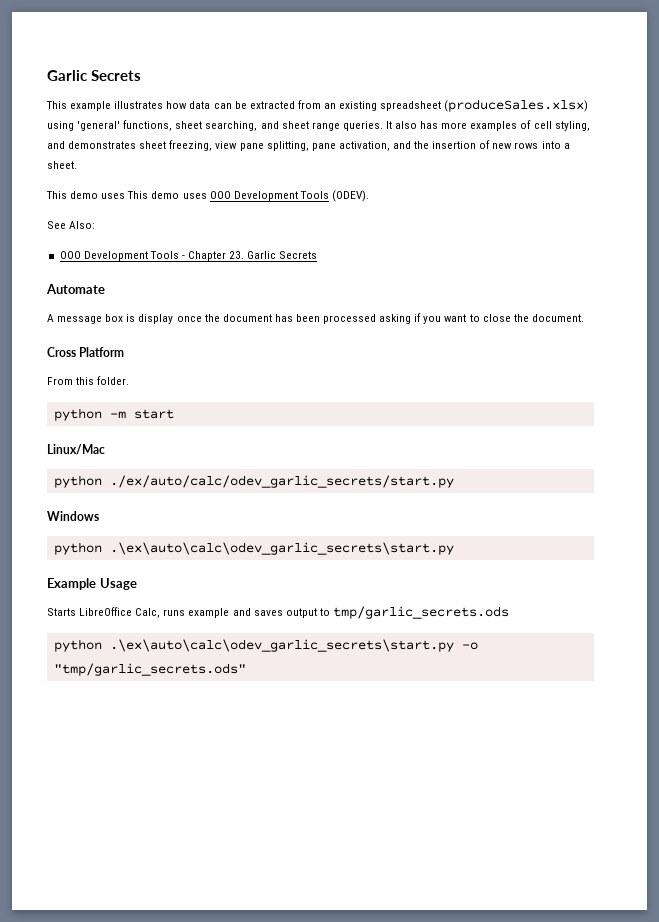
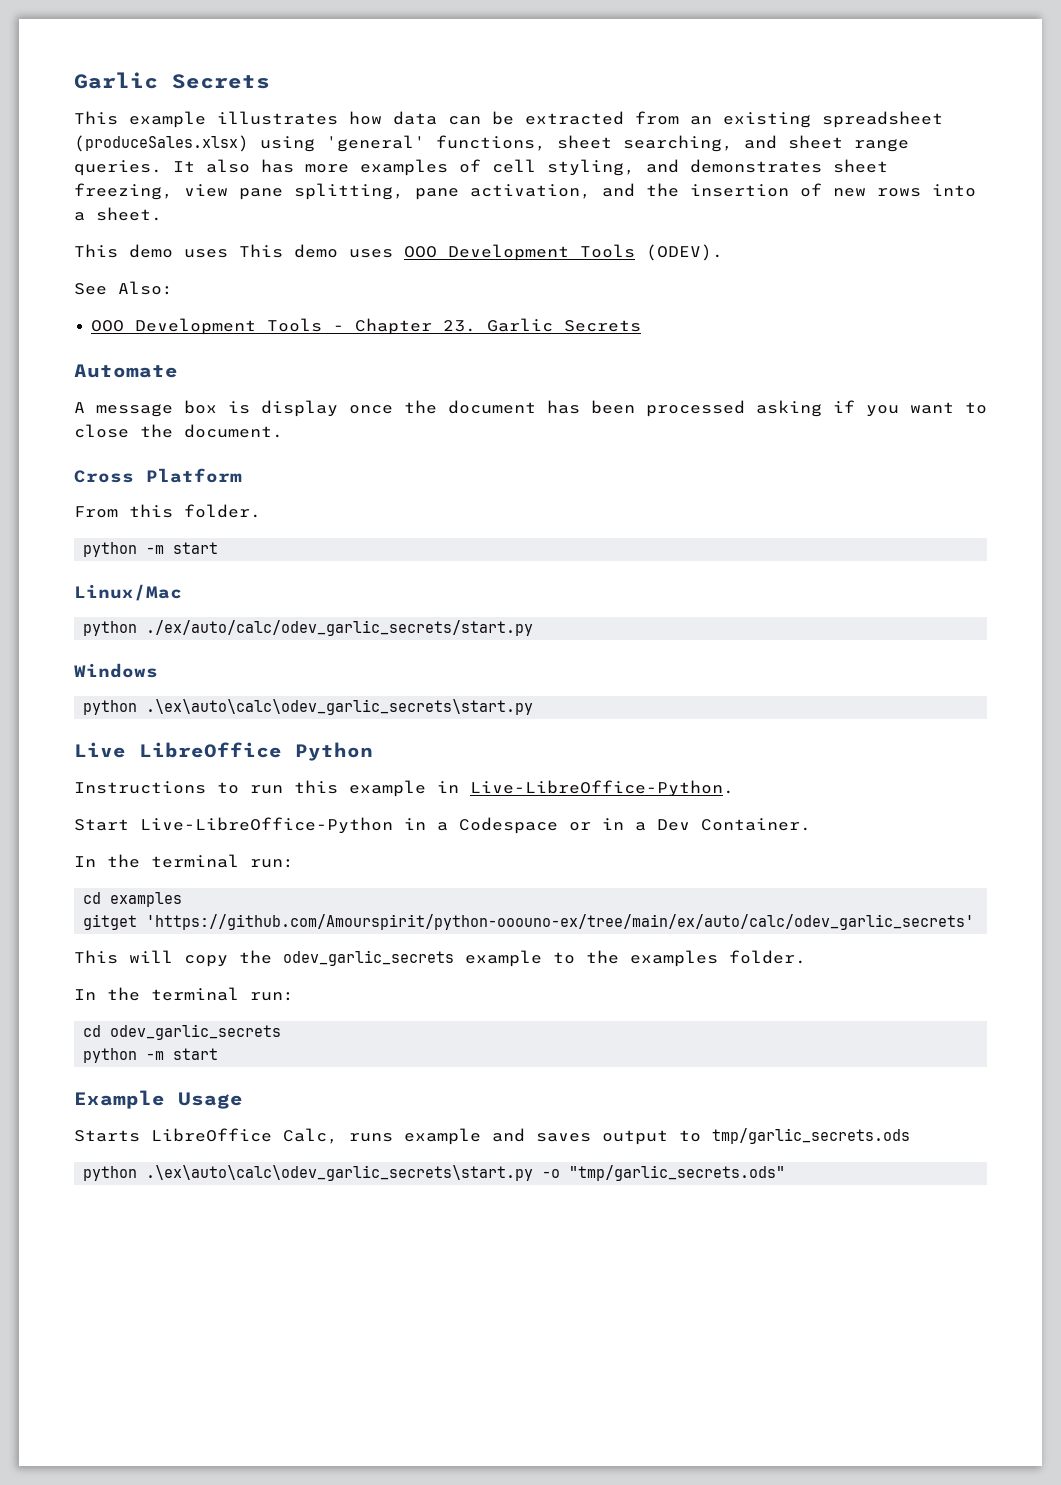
(454, 548) none -> [74,742,373,761] [74,780,734,797] [74,817,811,834] [74,854,294,868] [83,892,183,907] [83,914,975,930] [74,950,806,967] [74,987,294,1001] [83,1024,282,1040] [83,1048,219,1063] // Live LibreOffice Python // Instructions to run this example in Live-LibreOffice-Python. // Start Live-LibreOffice-Python in a Codespace or in a Dev Container. // In the terminal run: // cd examples // gitget 'https://github.com/Amourspirit/python-ooouno-ex/tree/main/ex/auto/calc/odev_garlic_secrets' // This will copy the odev_garlic_secrets example to the examples folder. // In the terminal run: // cd odev_garlic_secrets // python -m start

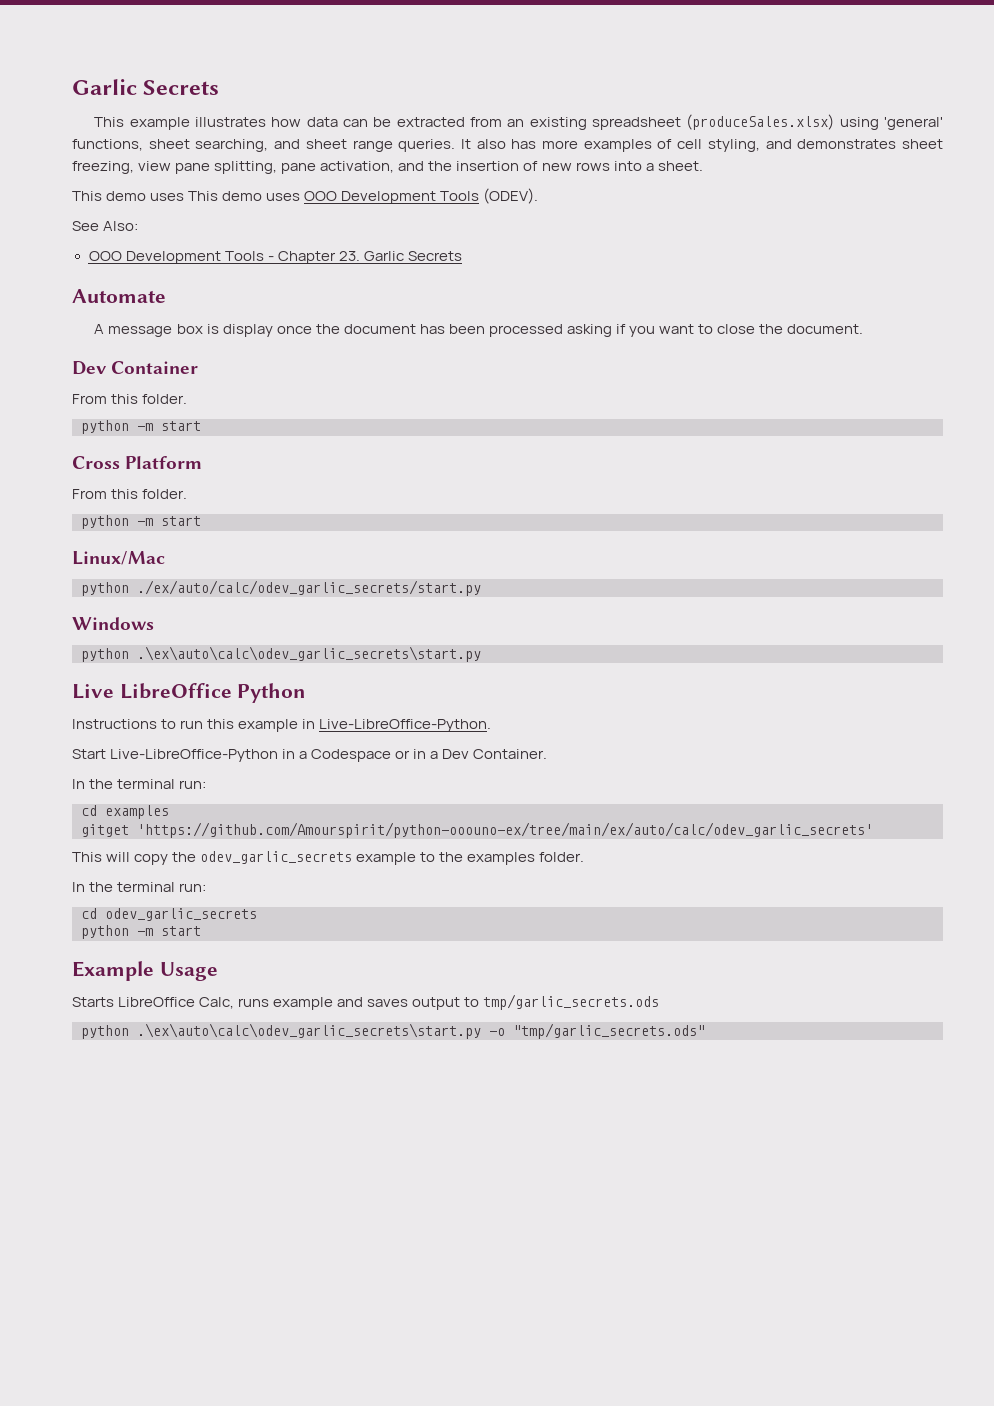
(283, 431) none -> [72,361,199,375] [72,394,188,404] [81,420,201,434] // Dev Container // From this folder. // python -m start

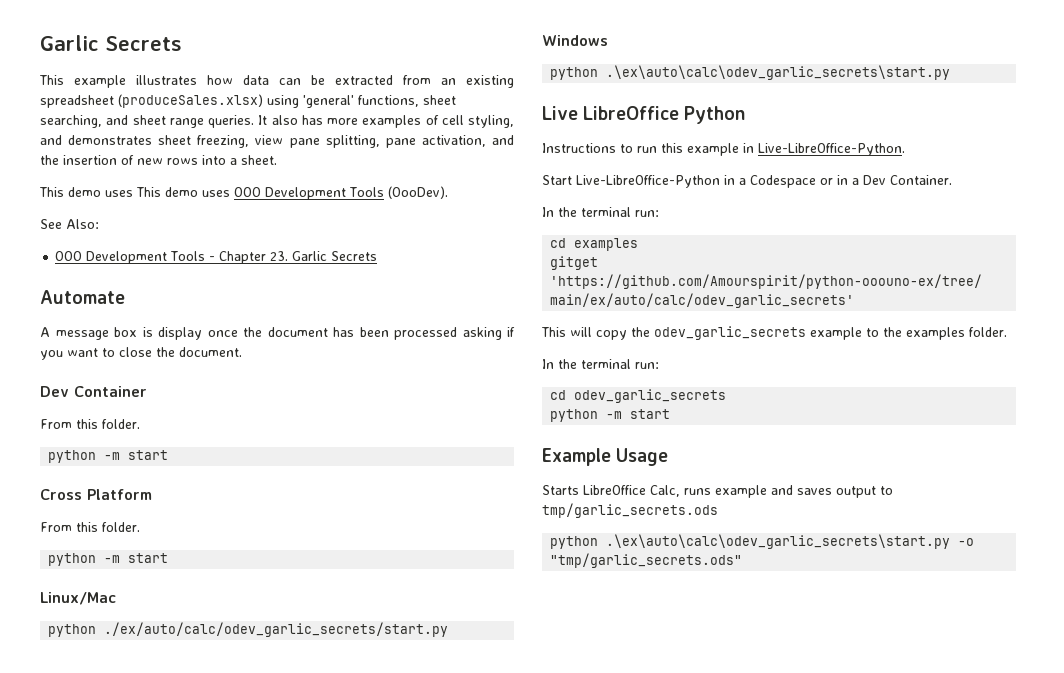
[483,188,539,204] (ODEV). -> [387,186,448,199] (OooDev).

